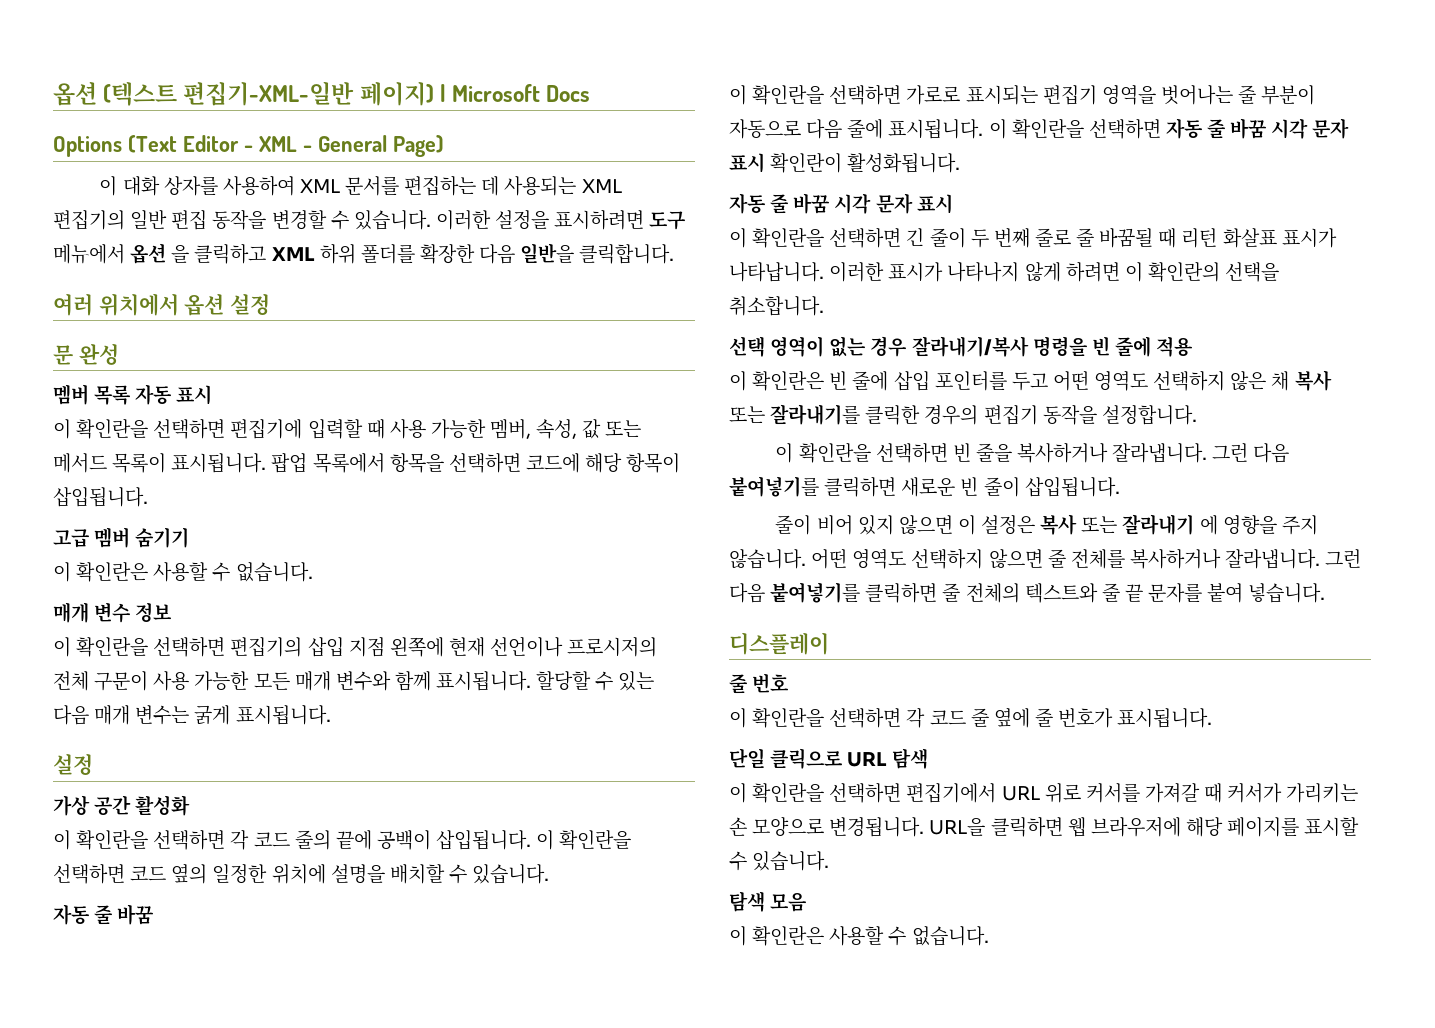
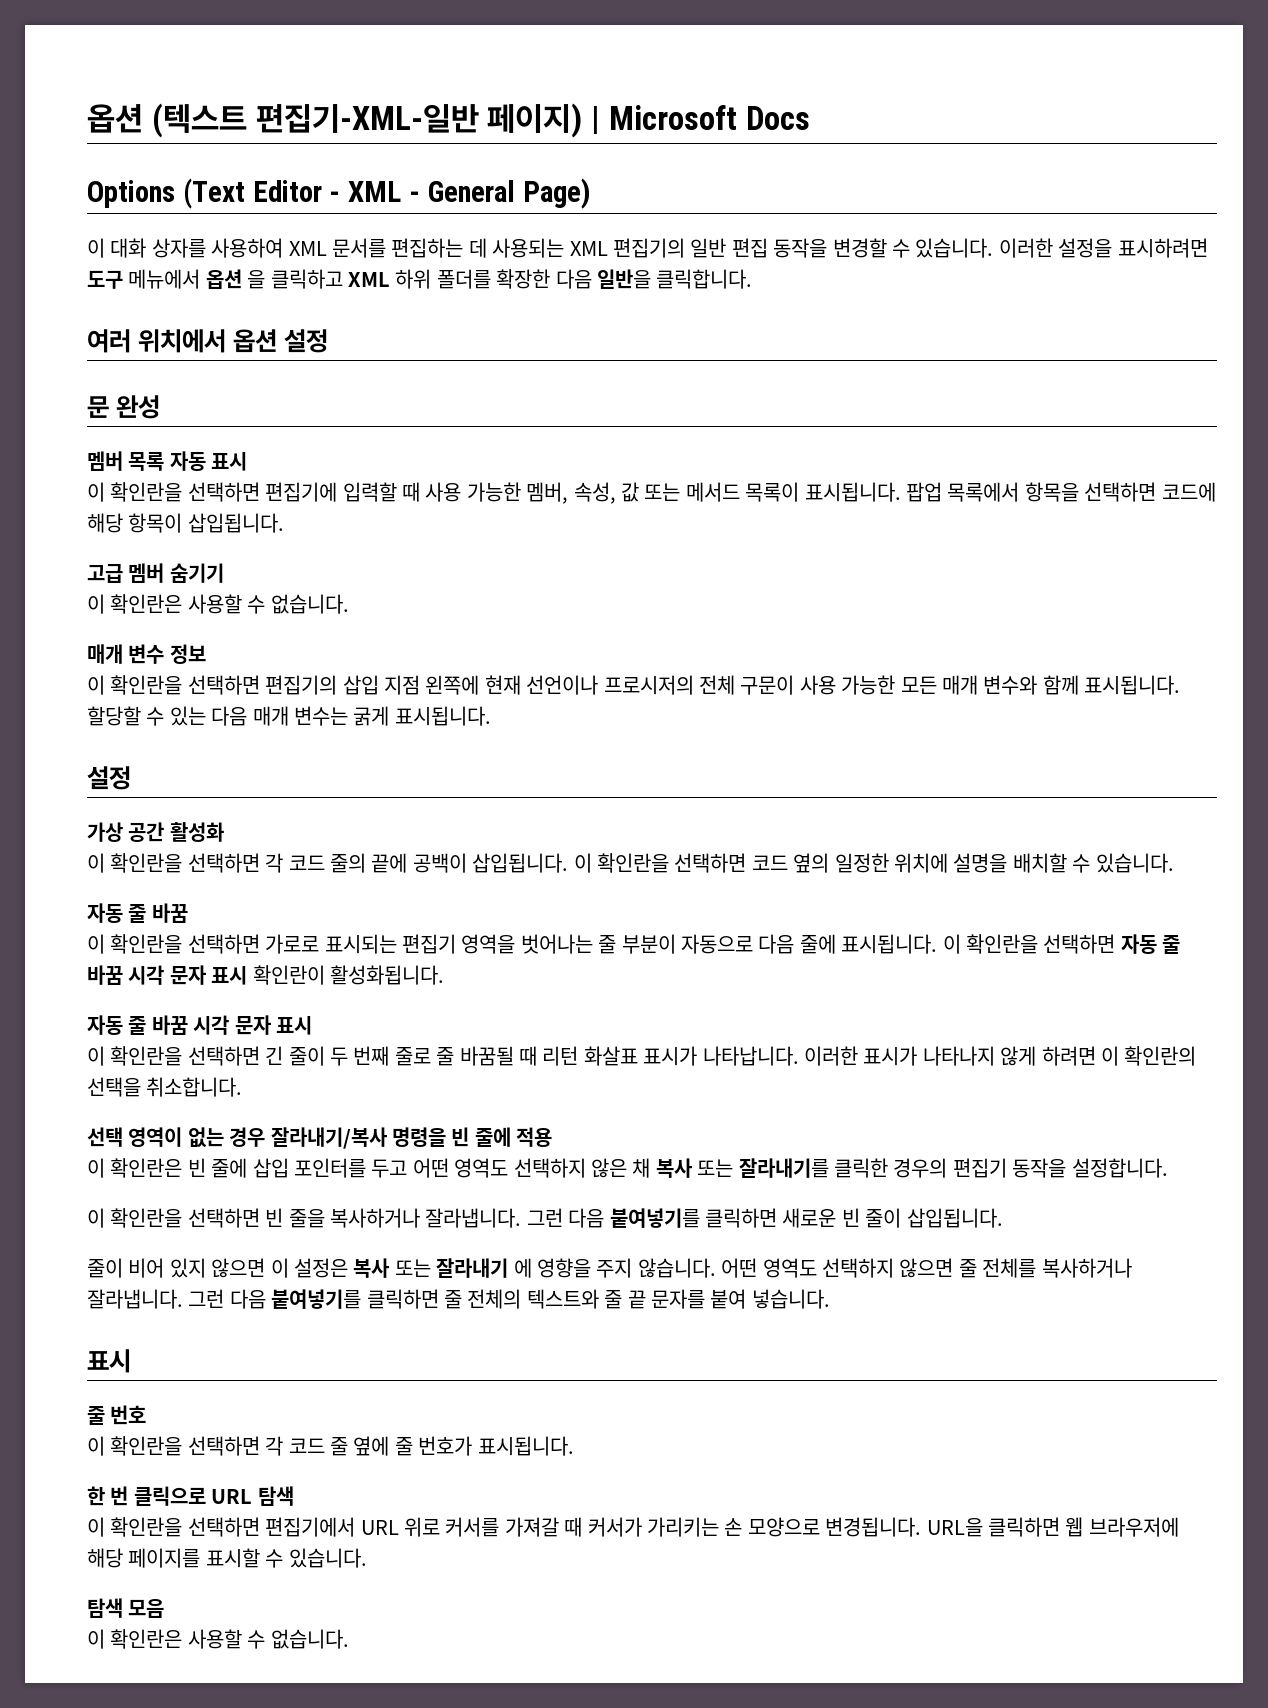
[729,632,829,655] 디스플레이 -> [87,1349,131,1373] 표시
[729,748,765,768] 단일 -> [87,1486,129,1506] 한 번

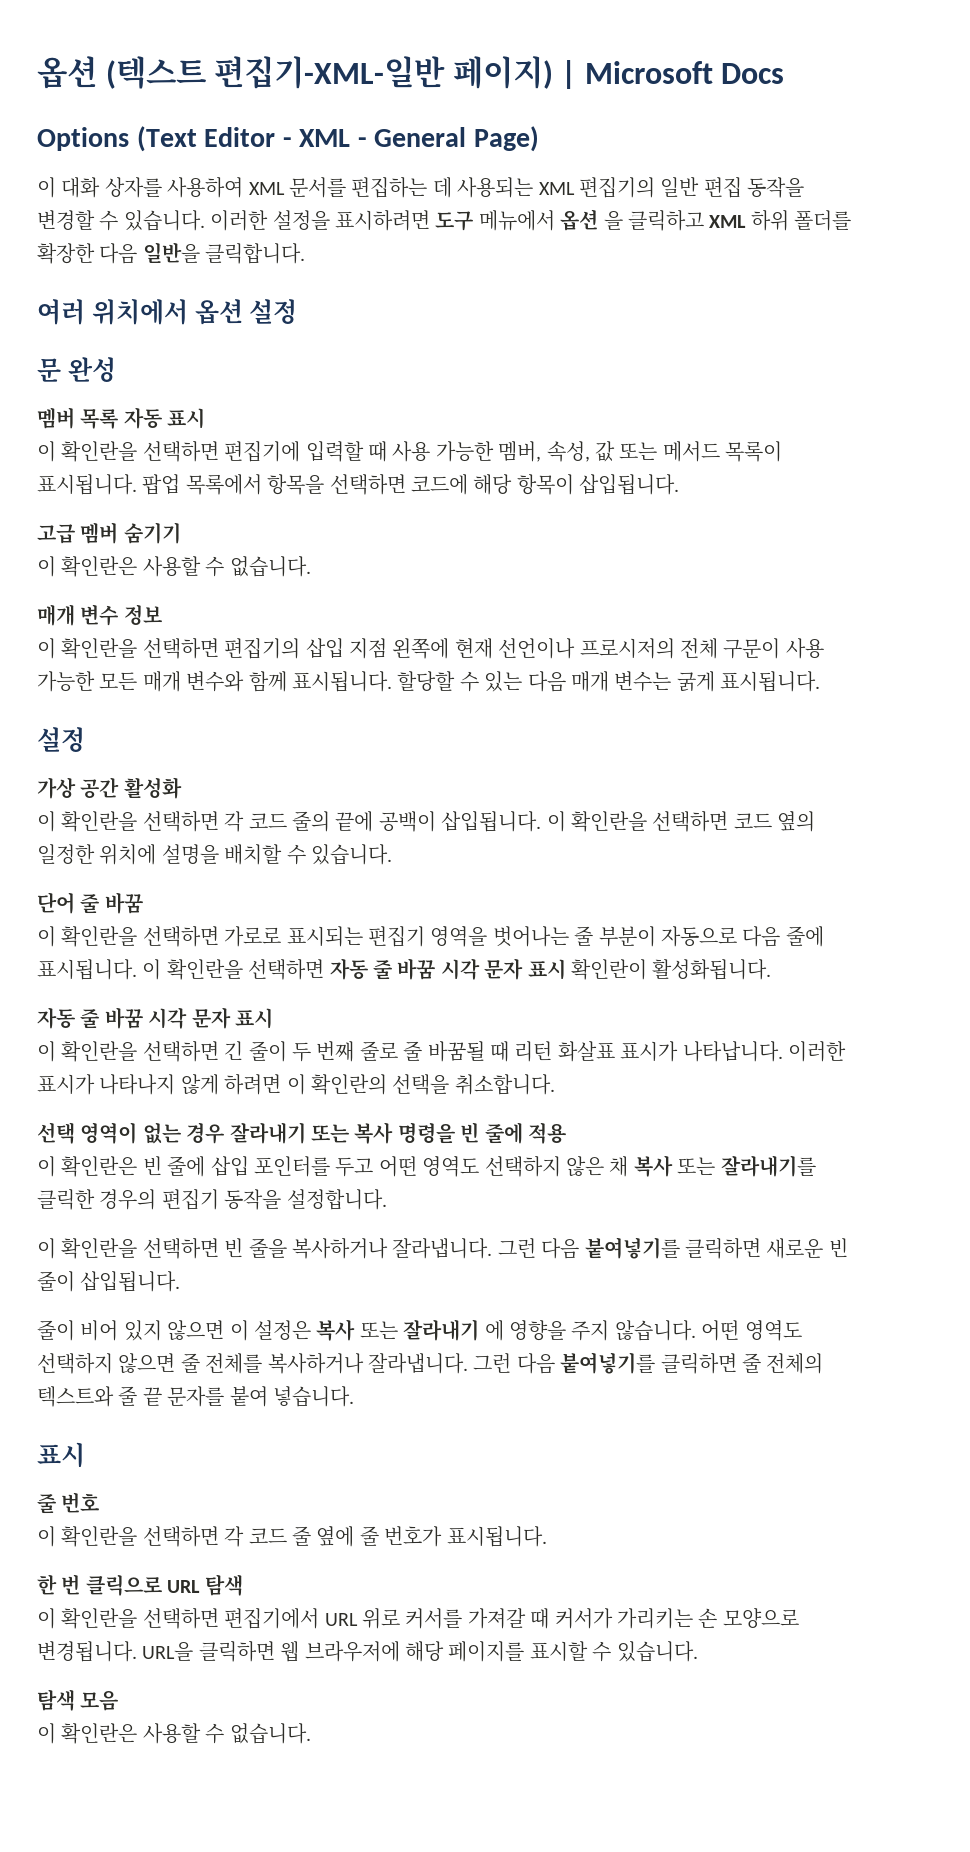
[87,903,123,923] 자동 -> [37,892,75,914] 단어
[270,1127,387,1149] 잘라내기/복사 -> [229,1122,394,1144] 잘라내기 또는 복사

